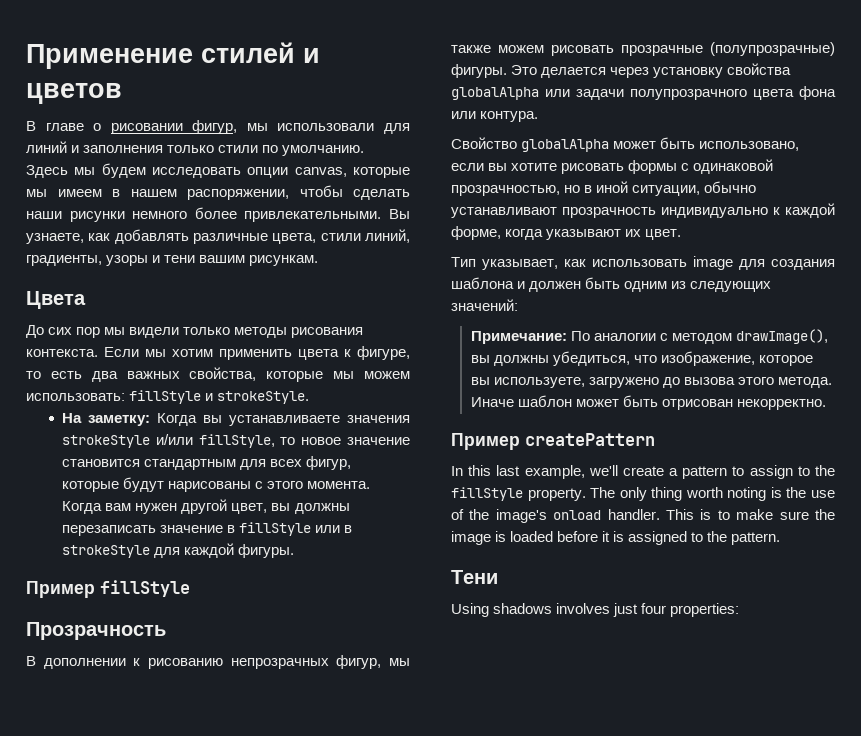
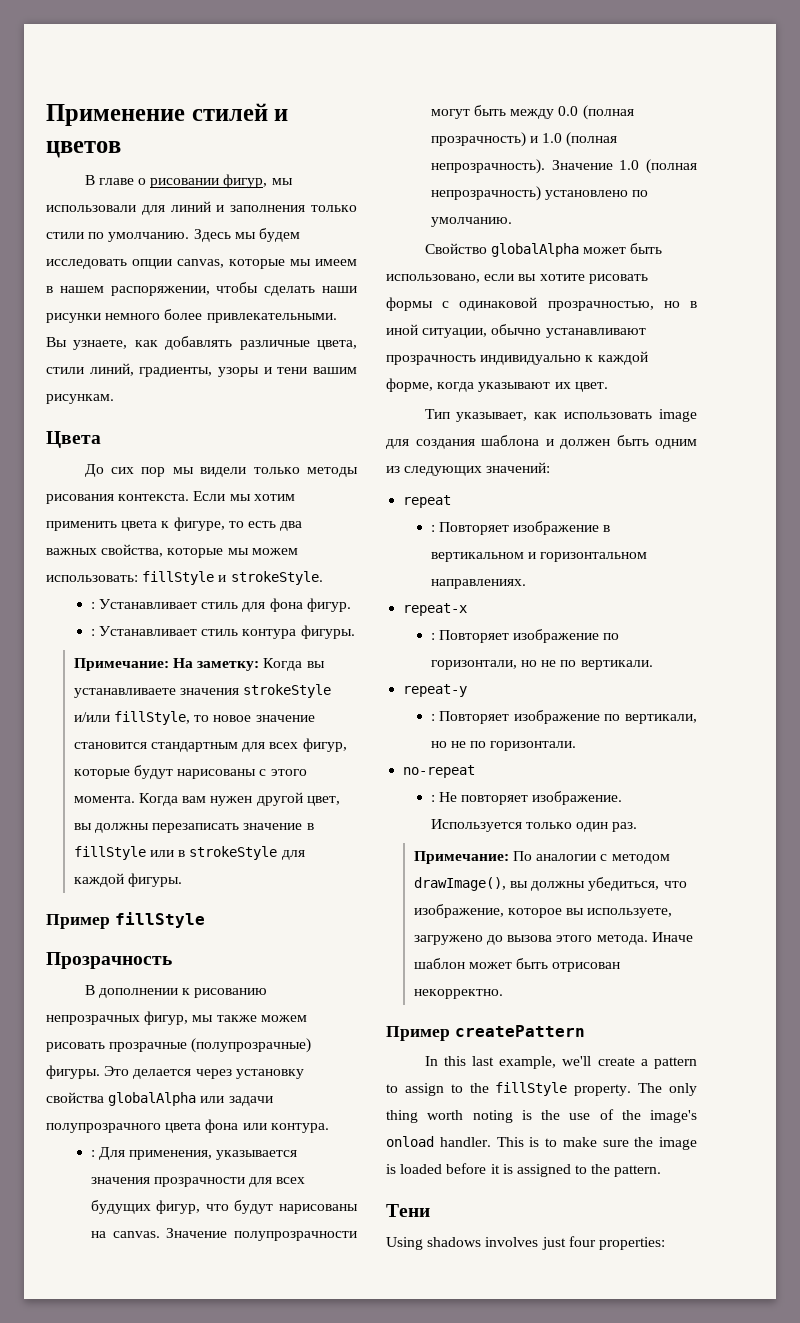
(310, 397) none -> [90,598,351,612] [90,625,355,639] [73,658,169,671] : Устанавливает стиль для фона фигур. // : Устанавливает стиль контура фигуры. // Примечание:
(539, 116) none -> [90,1147,298,1160] [90,1177,306,1187] [90,1200,358,1214] [90,1228,357,1241] [430,105,634,120] [430,132,618,147] [430,159,697,174] [430,186,649,201] [430,217,512,227] // : Для применения, указывается значения прозрачности для всех будущих фигур, что будут нарисованы на canvas. Значение полупрозрачности могут быть между 0.0 (полная прозрачность) и 1.0 (полная непрозрачность). Значение 1.0 (полная непрозрачность) установлено по умолчанию.
(518, 305) none -> [403,495,452,508] [430,521,611,535] [430,552,648,562] [430,579,526,589] [403,603,468,616] [430,629,620,643] [430,660,653,670] [403,684,468,697] [430,710,697,724] [430,741,577,751] [403,765,476,778] [430,791,623,805] [430,819,638,832] // repeat // : Повторяет изображение в вертикальном и горизонтальном направлениях. // repeat-x // : Повторяет изображение по горизонтали, но не по вертикали. // repeat-y // : Повторяет изображение по вертикали, но не по горизонтали. // no-repeat // : Не повторяет изображение. Используется только один раз.

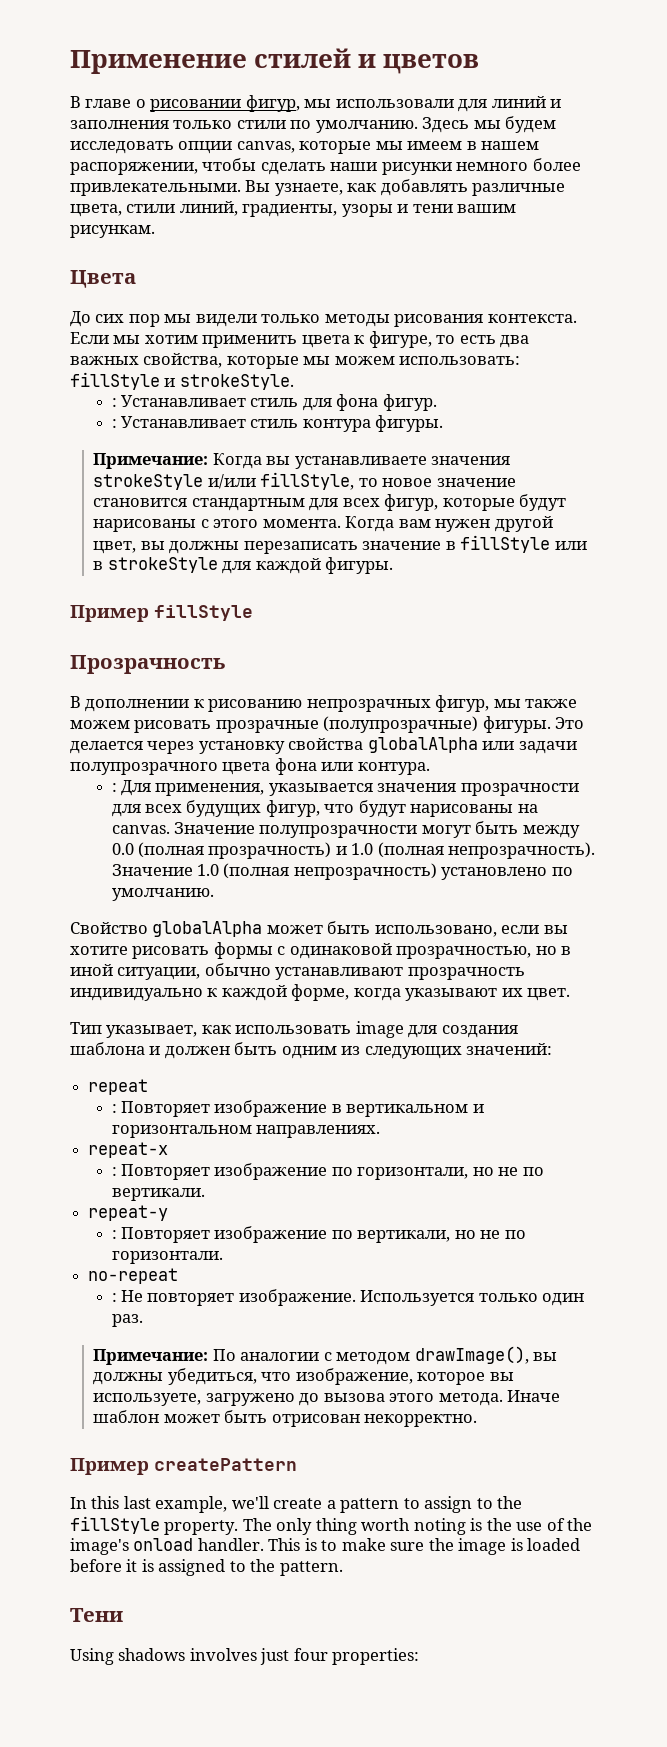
[172,658,260,671] На заметку: -> (209, 461) none

